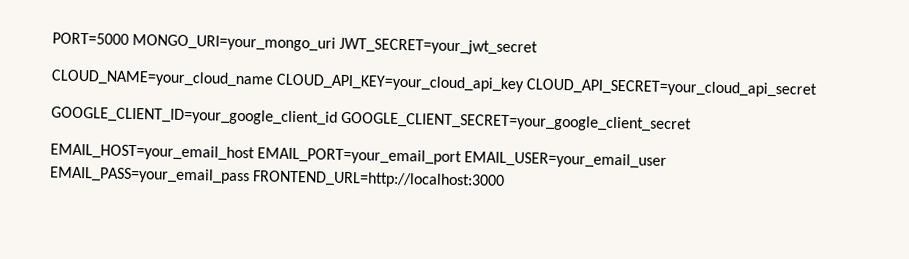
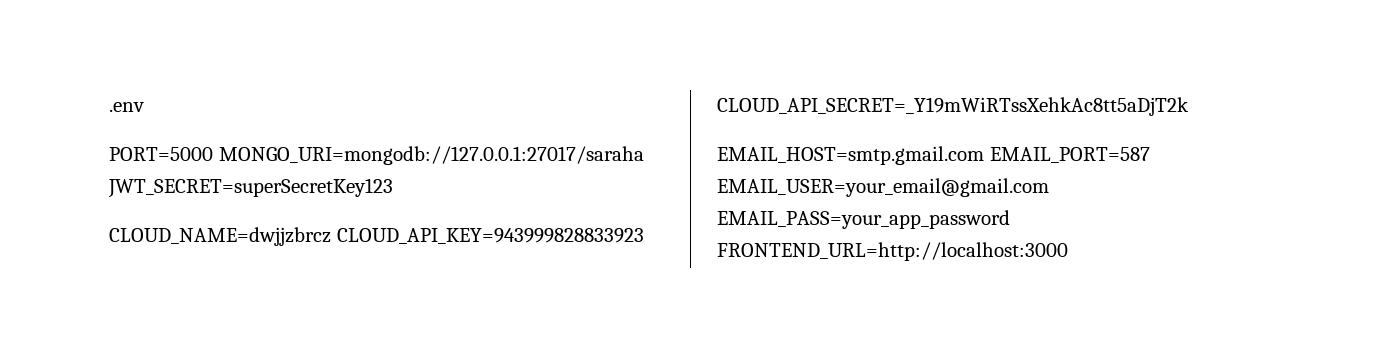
[52,32,539,56] [51,69,818,98] [51,106,693,133] [50,143,668,169] [49,166,250,185] PORT=5000 MONGO_URI=your_mongo_uri JWT_SECRET=your_jwt_secret // CLOUD_NAME=your_cloud_name CLOUD_API_KEY=your_cloud_api_key CLOUD_API_SECRET=your_cloud_api_secret // GOOGLE_CLIENT_ID=your_google_client_id GOOGLE_CLIENT_SECRET=your_google_client_secret // EMAIL_HOST=your_email_host EMAIL_PORT=your_email_port EMAIL_USER=your_email_user EMAIL_PASS=your_email_pass -> [109,102,144,112] [109,146,644,165] [108,178,393,198] [109,227,644,246] [717,97,1189,116] [717,146,1150,165] [717,178,1049,197] [717,210,1010,229] .env // PORT=5000 MONGO_URI=mongodb://127.0.0.1:27017/saraha JWT_SECRET=superSecretKey123 // CLOUD_NAME=dwjjzbrcz CLOUD_API_KEY=943999828833923 CLOUD_API_SECRET=_Y19mWiRTssXehkAc8tt5aDjT2k // EMAIL_HOST=smtp.gmail.com EMAIL_PORT=587 EMAIL_USER=your_email@gmail.com EMAIL_PASS=your_app_password

